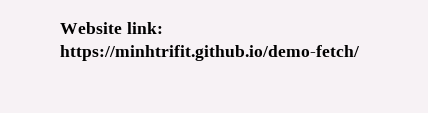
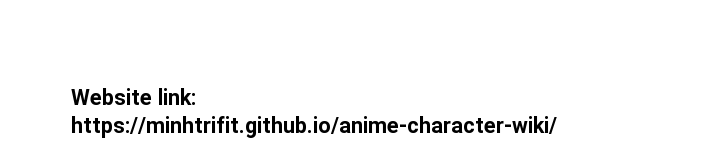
[60,45,360,61] https://minhtrifit.github.io/demo-fetch/ -> [71,116,557,138] https://minhtrifit.github.io/anime-character-wiki/

